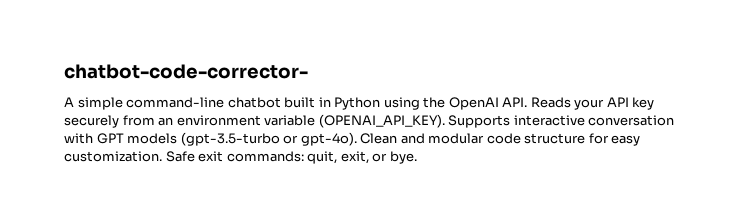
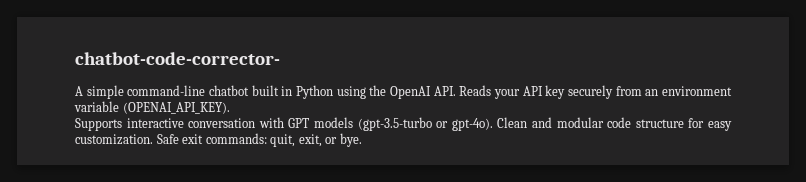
(445, 121) none -> (230, 108) //

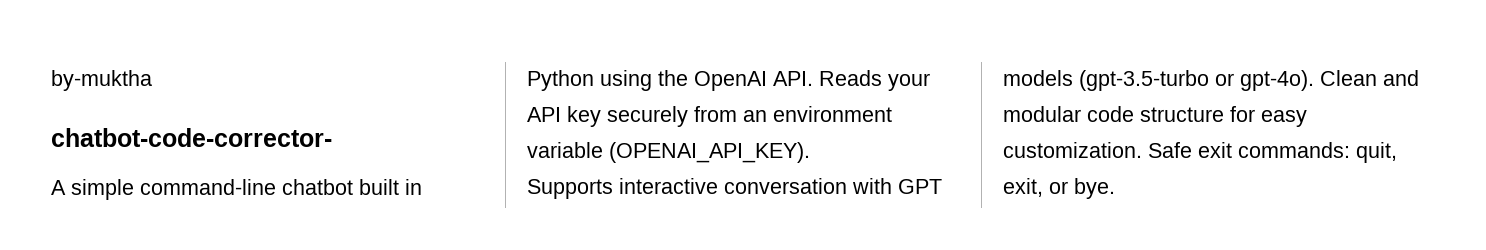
(75, 58) none -> [51,70,152,91] by-muktha //

